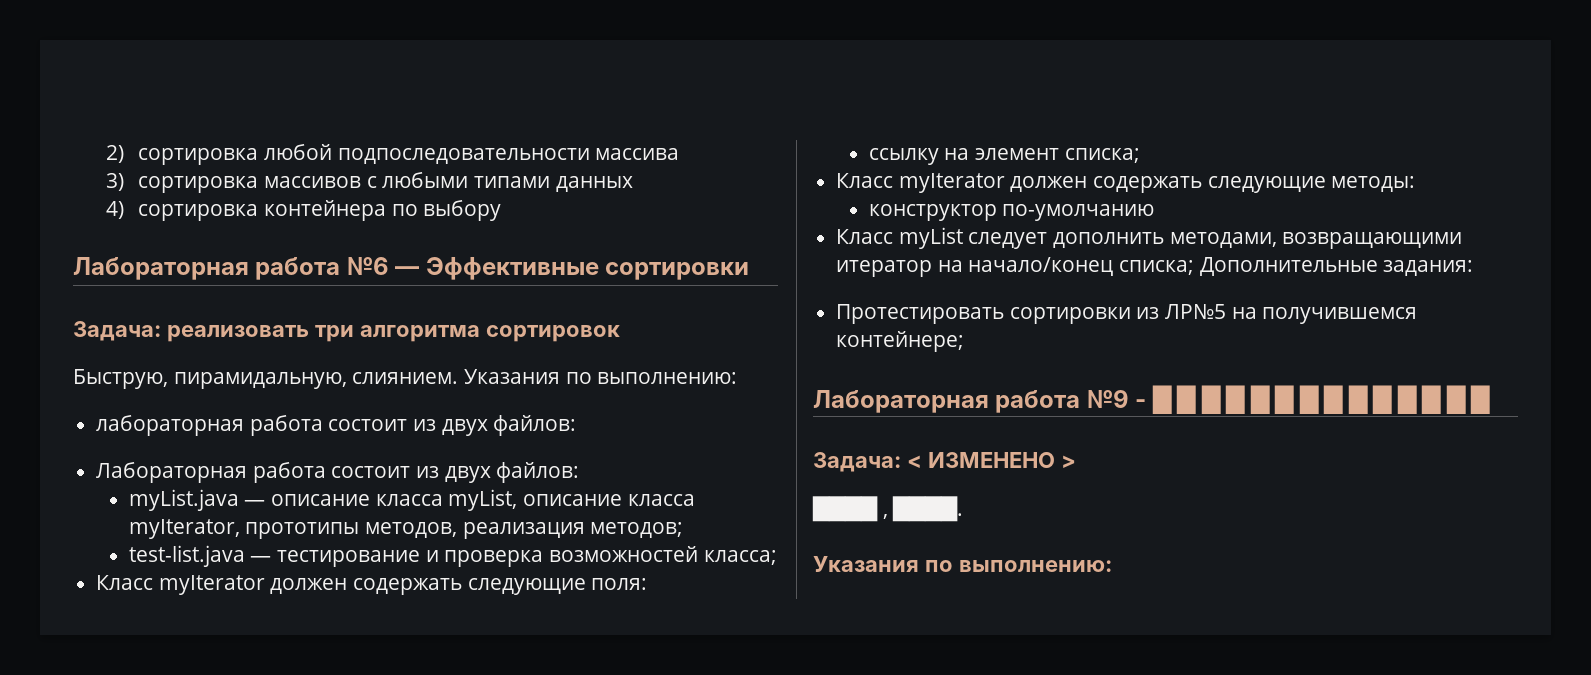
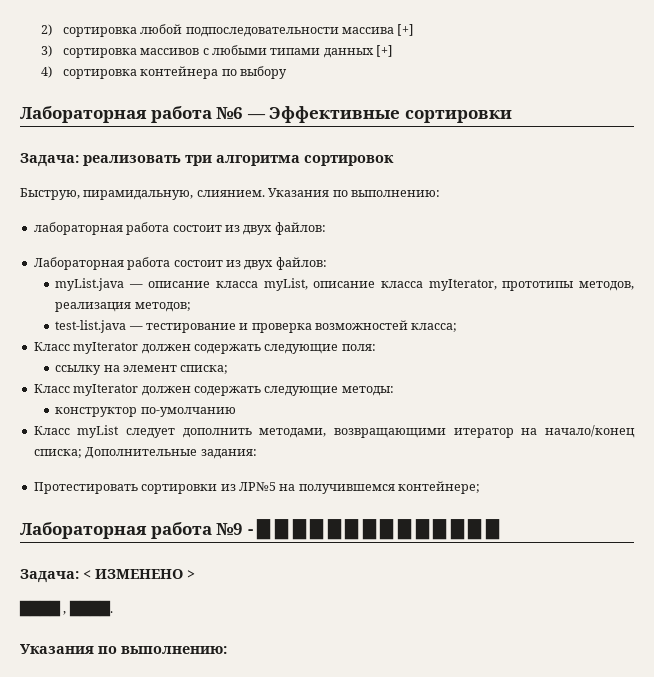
(680, 154) none -> [397,24,415,36] [+]
(633, 184) none -> [376,45,394,57] [+]

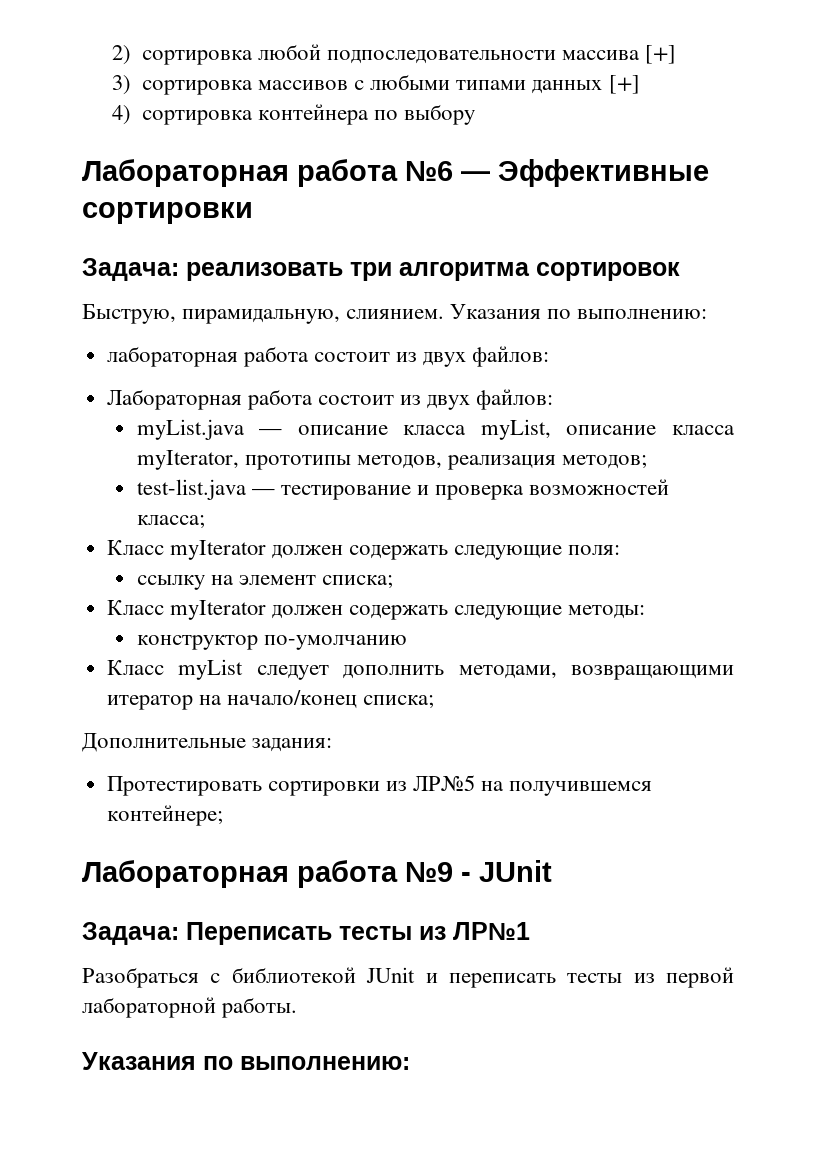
(82, 453) none -> (434, 702) //
[256,519,501,540] [20,569,195,583] [19,600,113,617] █ █ █ █ █ █ █ █ █ █ █ █ █ █ // Задача: < ИЗМЕНЕНО > // ████ , ████. -> [479,860,552,882] [82,922,530,945] [82,967,734,988] [82,997,298,1018] JUnit // Задача: Переписать тесты из ЛР№1 // Разобраться с библиотекой JUnit и переписать тесты из первой лабораторной работы.

